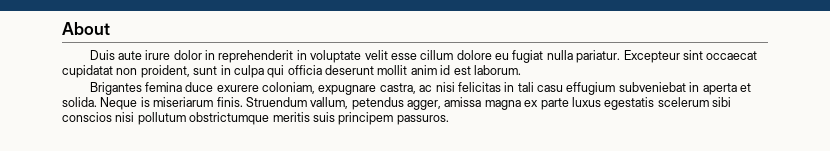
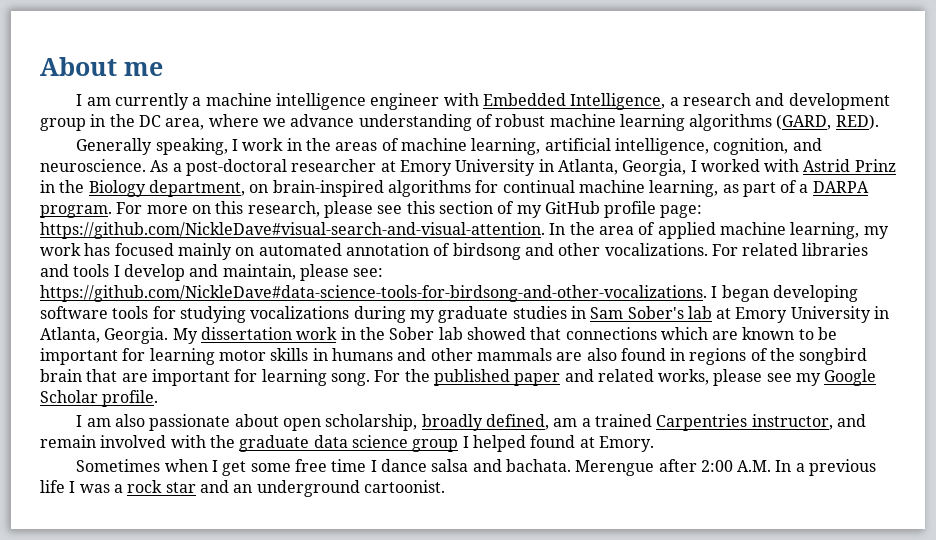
[89,50,758,63] [62,65,521,78] [89,82,751,95] [62,97,731,110] [62,112,449,125] // Duis aute irure dolor in reprehenderit in voluptate velit esse cillum dolore eu fugiat nulla pariatur. Excepteur sint occaecat cupidatat non proident, sunt in culpa qui officia deserunt mollit anim id est laborum. // Brigantes femina duce exurere coloniam, expugnare castra, ac nisi felicitas in tali casu effugium subveniebat in aperta et solida. Neque is miseriarum finis. Struendum vallum, petendus agger, amissa magna ex parte luxus egestatis scelerum sibi conscios nisi pollutum obstrictumque meritis suis principem passuros. -> [124,62,163,76] [76,93,890,110] [40,114,879,131] [76,138,822,155] [40,159,896,176] [40,180,869,197] [40,201,703,218] [40,222,889,239] [40,243,869,260] [40,264,384,281] [40,285,858,302] [40,306,890,323] [40,327,838,344] [40,348,868,365] [40,369,877,386] [40,390,159,407] [76,414,866,431] [40,435,654,452] [76,459,877,476] [40,480,445,497] me // I am currently a machine intelligence engineer with Embedded Intelligence, a research and development group in the DC area, where we advance understanding of robust machine learning algorithms (GARD, RED). // Generally speaking, I work in the areas of machine learning, artificial intelligence, cognition, and neuroscience. As a post-doctoral researcher at Emory University in Atlanta, Georgia, I worked with Astrid Prinz in the Biology department, on brain-inspired algorithms for continual machine learning, as part of a DARPA program. For more on this research, please see this section of my GitHub profile page: https://github.com/NickleDave#visual-search-and-visual-attention. In the area of applied machine learning, my work has focused mainly on automated annotation of birdsong and other vocalizations. For related libraries and tools I develop and maintain, please see: https://github.com/NickleDave#data-science-tools-for-birdsong-and-other-vocalizations. I began developing software tools for studying vocalizations during my graduate studies in Sam Sober's lab at Emory University in Atlanta, Georgia. My dissertation work in the Sober lab showed that connections which are known to be important for learning motor skills in humans and other mammals are also found in regions of the songbird brain that are important for learning song. For the published paper and related works, please see my Google Scholar profile. // I am also passionate about open scholarship, broadly defined, am a trained Carpentries instructor, and remain involved with the graduate data science group I helped found at Emory. // Sometimes when I get some free time I dance salsa and bachata. Merengue after 2:00 A.M. In a previous life I was a rock star and an underground cartoonist.

